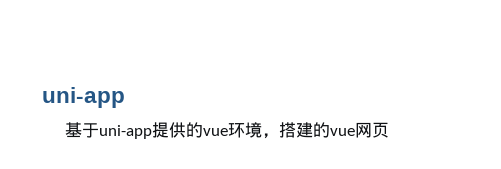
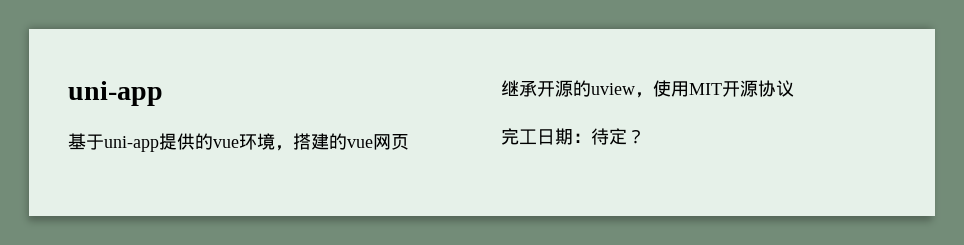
(390, 130) none -> [501,80,794,98] [501,128,645,145] // 继承开源的uview，使用MIT开源协议 // 完工日期：待定？

